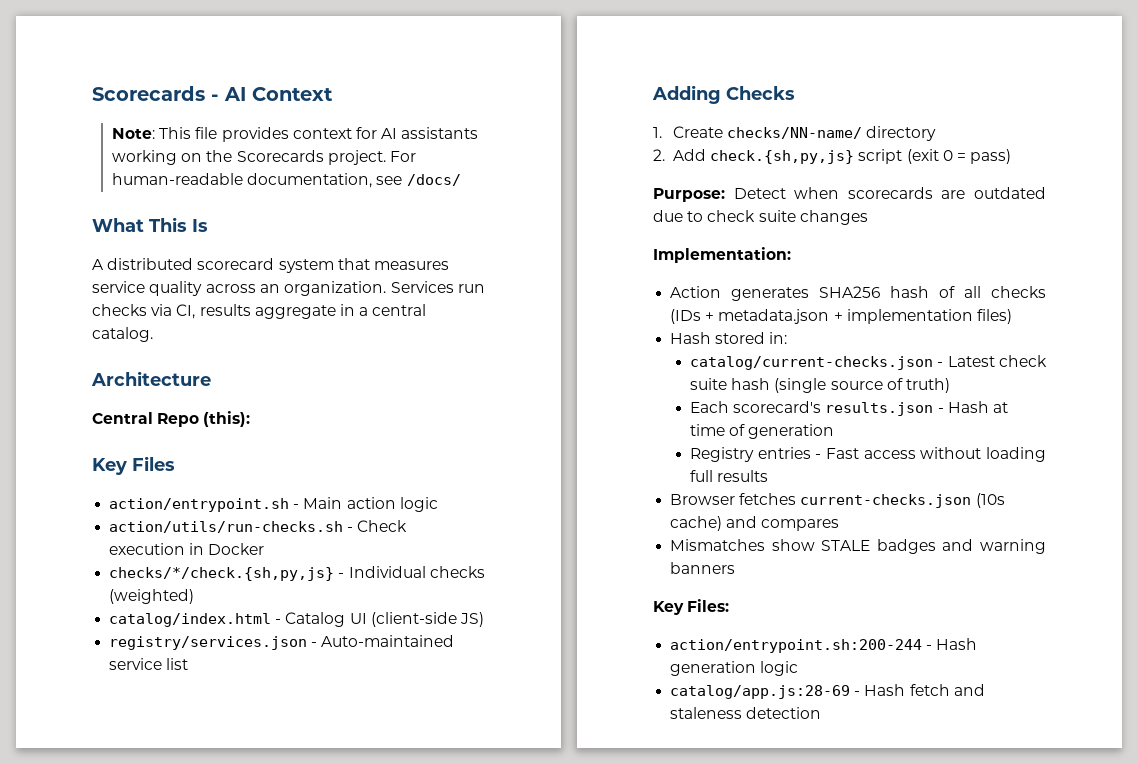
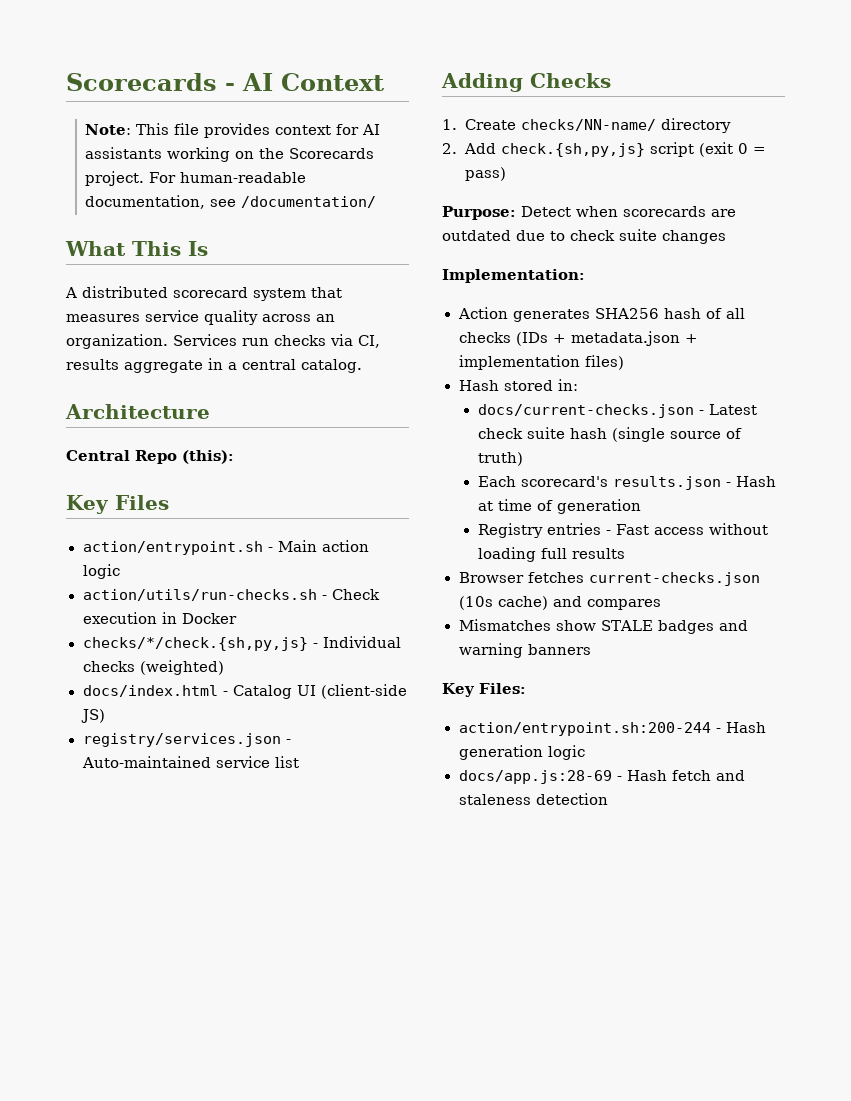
[406,174,461,186] /docs/ -> [241,196,377,208] /documentation/
[109,613,272,627] catalog/index.html -> [82,685,218,697] docs/index.html
[690,356,934,370] catalog/current-checks.json -> [477,404,694,418] docs/current-checks.json
[670,685,851,699] catalog/app.js:28-69 -> [458,770,612,784] docs/app.js:28-69

